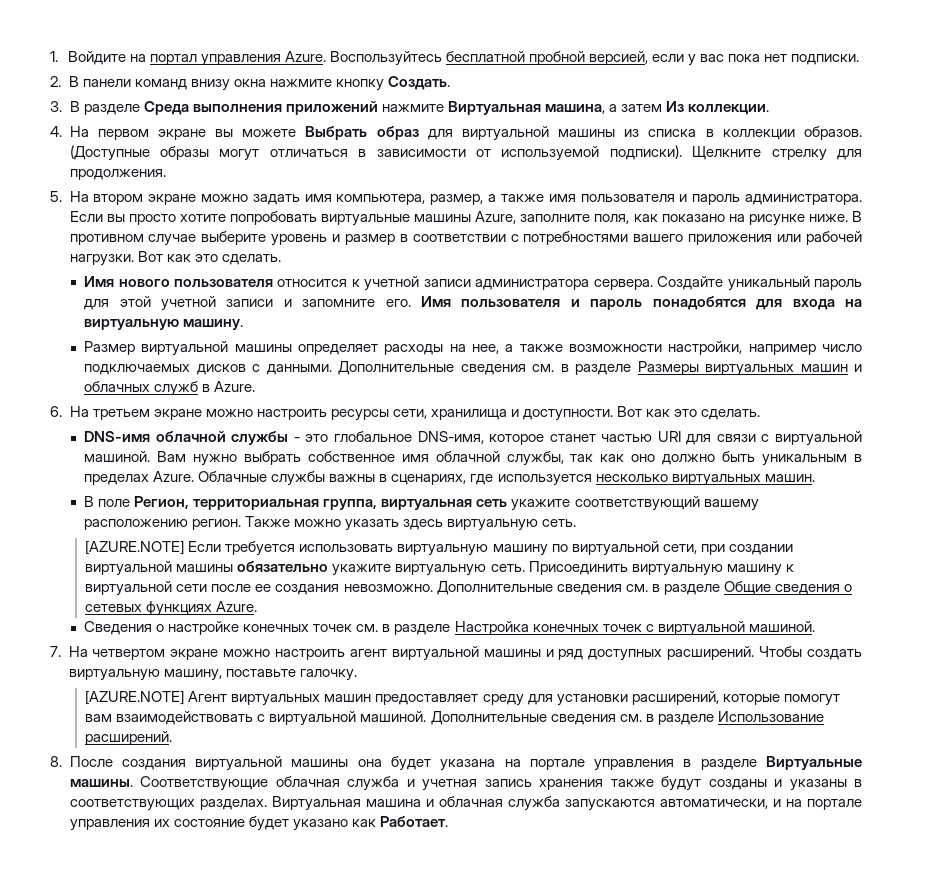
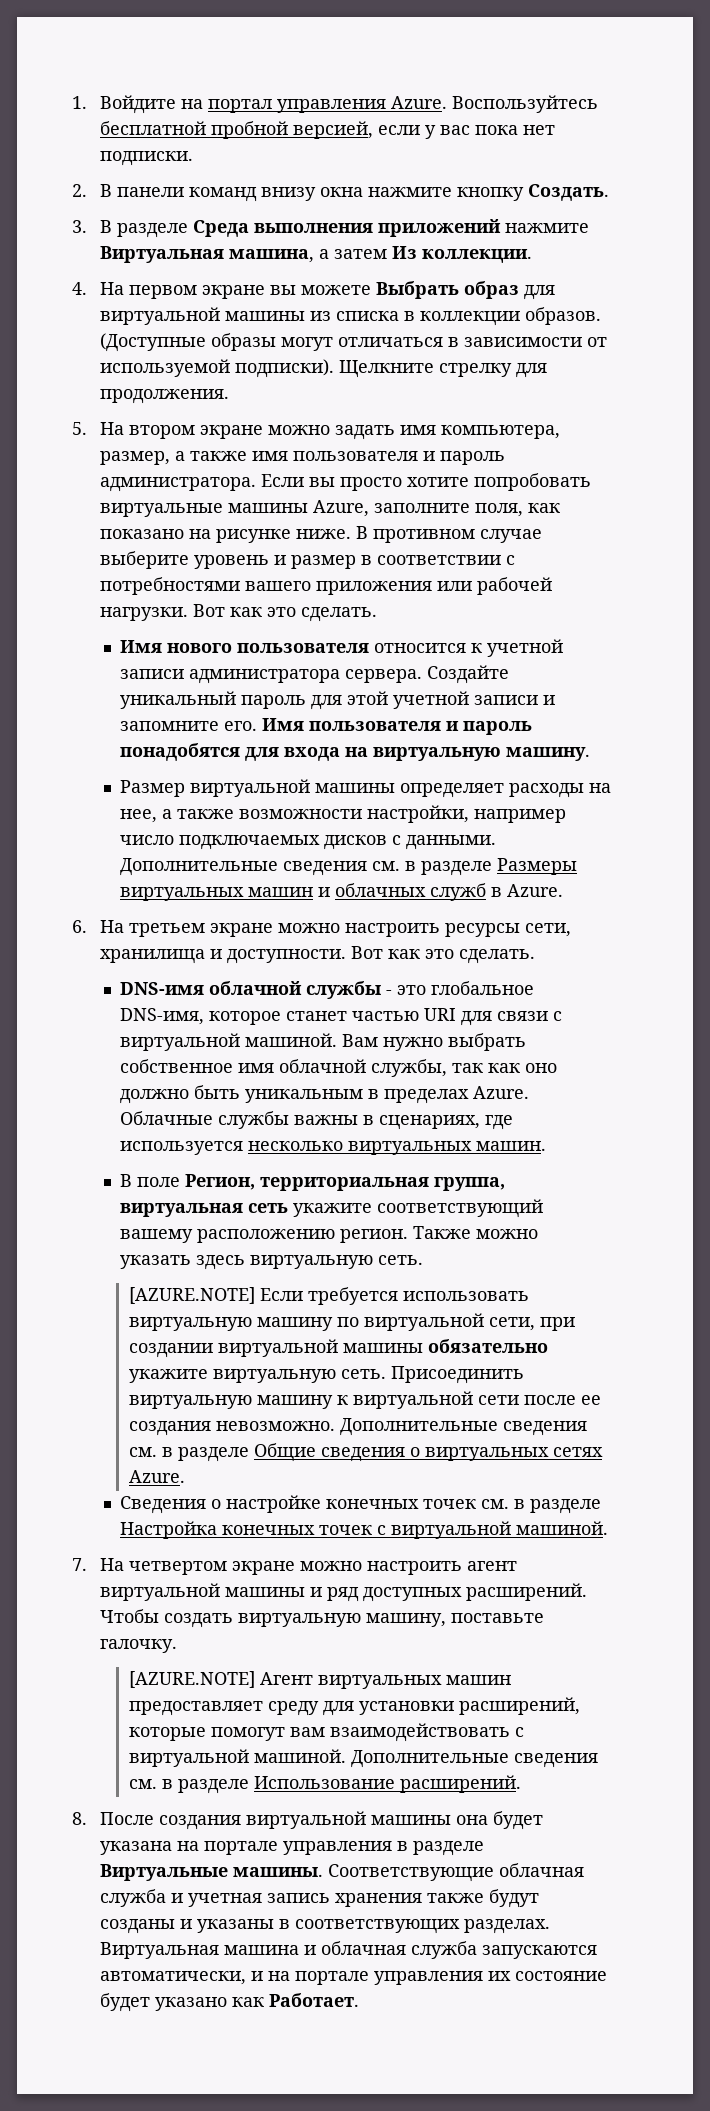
[85,601,213,616] сетевых функциях -> [424,1447,603,1461] виртуальных сетях

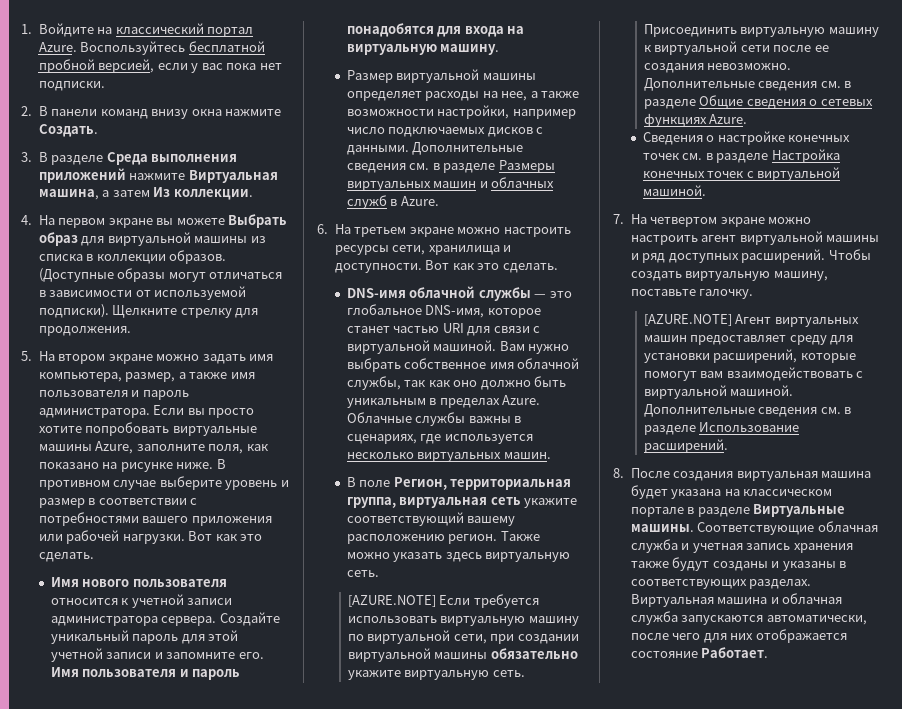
[208,99,387,113] портал управления -> [115,23,254,37] классический портал
[457,187,525,201] кнопку -> (282, 112) none
[386,990,393,995] - -> [534,294,547,298] —
[424,1447,603,1461] виртуальных сетях -> [821,99,874,106] [643,113,707,127] сетевых функциях
[246,1811,489,1829] виртуальной машины она -> [736,471,872,481] виртуальная машина
[204,1841,393,1855] портале управления -> [743,489,833,496] [630,507,684,517] классическом портале
[251,1971,608,1985] [100,1993,265,2012] и на портале управления их состояние будет указано как -> [630,629,847,643] [630,651,698,658] после чего для них отображается состояние

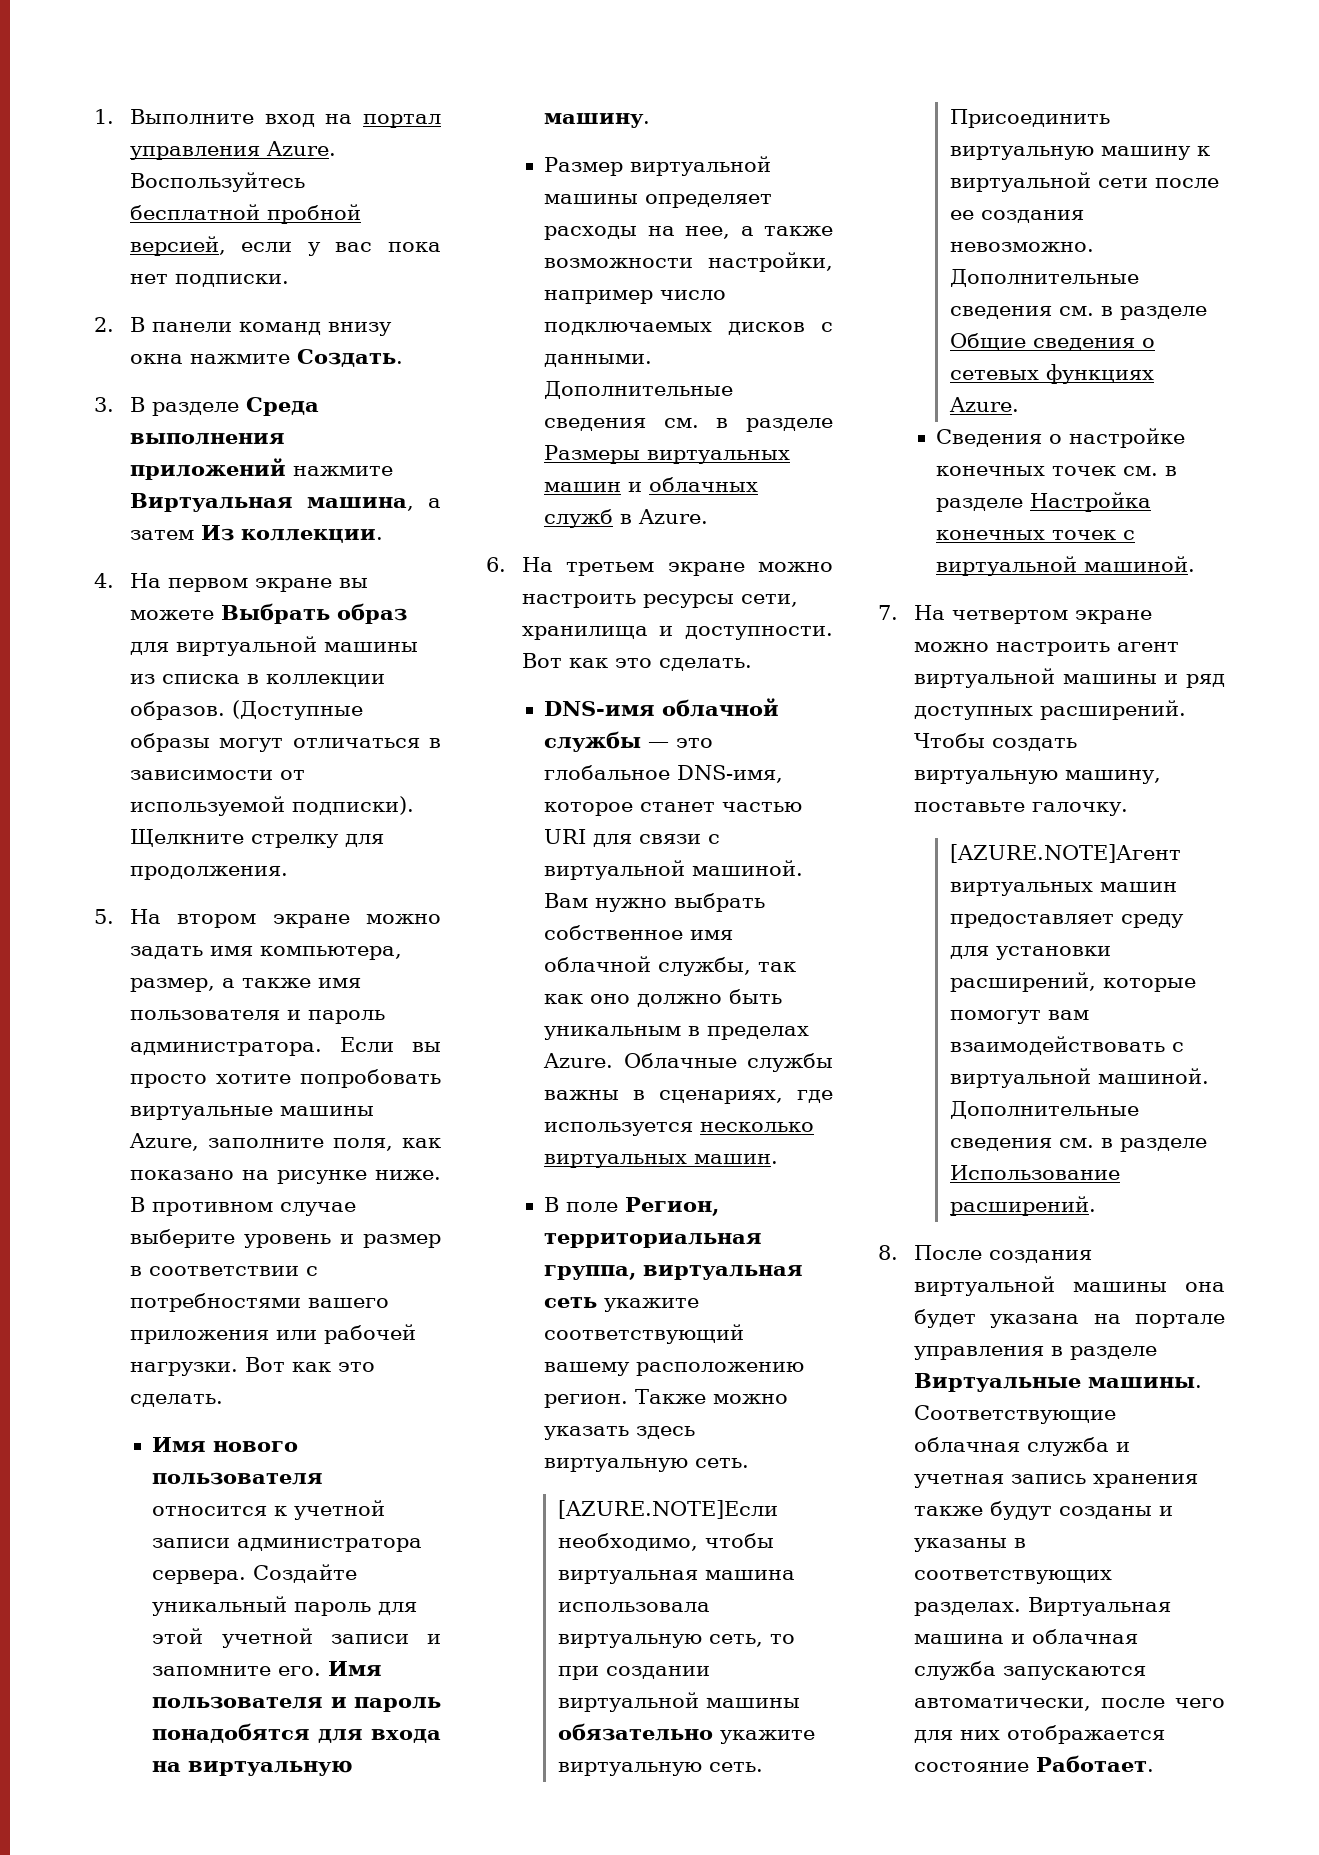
[38,23,254,37] Войдите на классический портал -> [129,109,441,128] [129,146,260,160] Выполните вход на портал управления
[347,594,539,608] [347,616,579,626] [347,630,487,644] [AZURE.NOTE] Если требуется использовать виртуальную машину по виртуальной сети, -> [557,1500,778,1519] [557,1533,774,1551] [557,1570,795,1584] [557,1602,710,1612] [557,1634,795,1648] [AZURE.NOTE]Если необходимо, чтобы виртуальная машина использовала виртуальную сеть, то
[643,314,772,326] [AZURE.NOTE] Агент -> [949,844,1181,863] [AZURE.NOTE]Агент
[736,471,872,481] виртуальная машина -> [913,1276,1225,1296] виртуальной машины она
[743,489,833,496] [630,507,684,517] классическом портале -> [1135,1314,1225,1328] [913,1346,1044,1360] портале управления

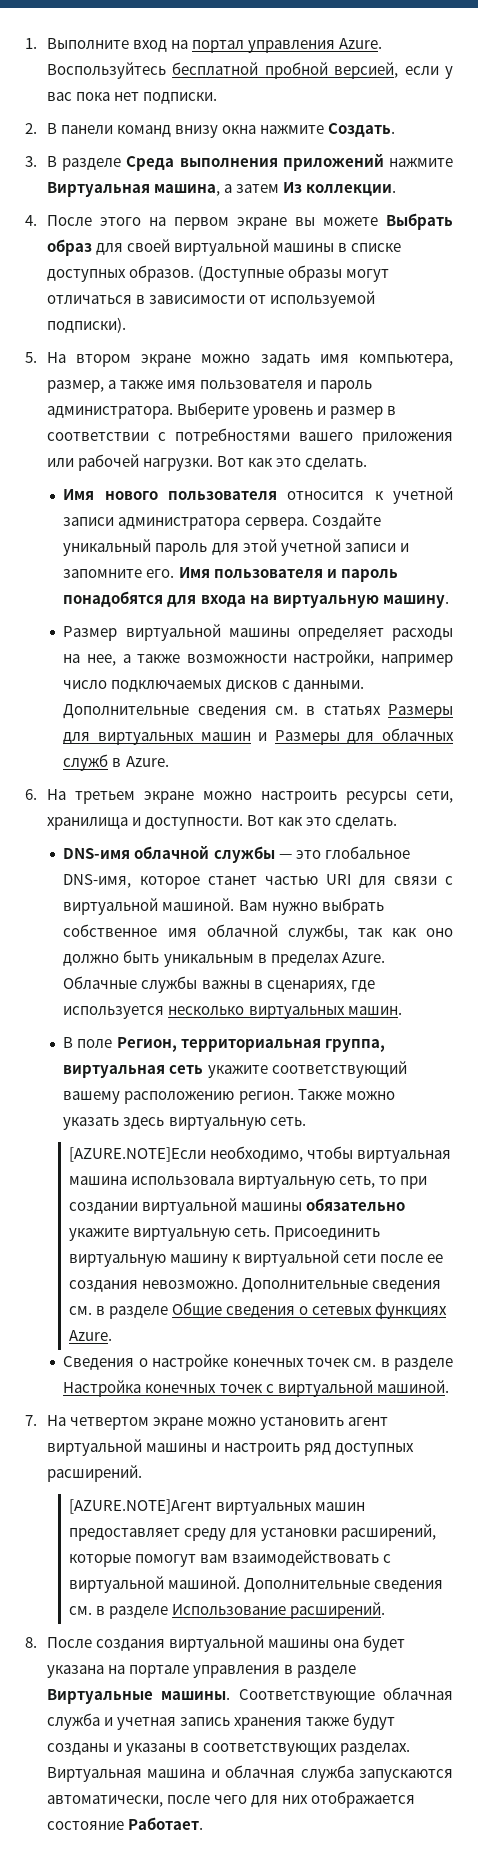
[129,573,161,588] На -> [46,215,166,226] После этого на
[175,636,418,656] [129,674,385,687] виртуальной машины из списка в коллекции -> [127,239,402,256] [46,269,126,282] своей виртуальной машины в списке доступных
[129,829,384,848] [129,866,288,880] Щелкните стрелку для продолжения. -> (126, 325) none
[339,1037,441,1052] [129,1069,441,1088] [129,1106,374,1120] [128,1133,441,1151] [129,1170,441,1184] [129,1197,356,1216] [129,1229,235,1248] Если вы просто хотите попробовать виртуальные машины Azure, заполните поля, как показано на рисунке ниже. В противном случае выберите -> [176,402,249,419] Выберите
[746,418,833,432] [544,445,641,464] разделе Размеры -> [323,704,453,719] [63,732,91,744] статьях Размеры для
(643, 487) none -> [274,730,375,745] Размеры для
[995,642,1110,656] настроить -> [260,1417,345,1430] установить
(1179, 679) none -> [224,1443,301,1456] настроить
[913,733,1077,751] [913,770,1161,784] [913,802,1128,816] Чтобы создать виртуальную машину, поставьте галочку. -> (142, 1473) none

